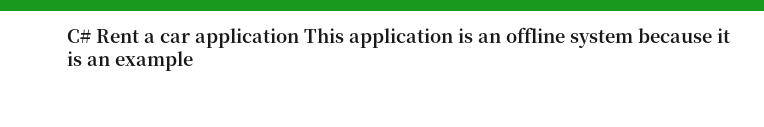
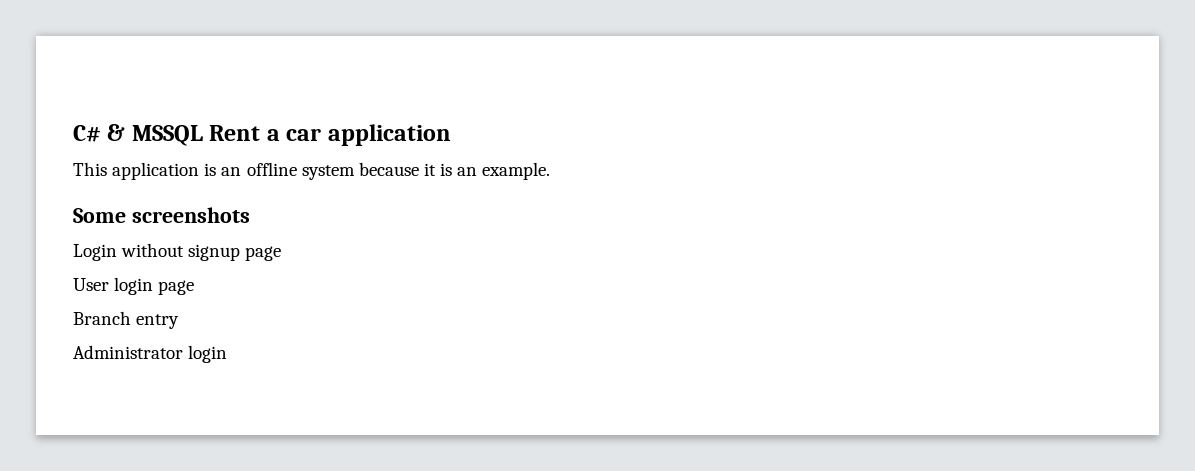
(91, 36) none -> [107,124,203,146] & MSSQL
(299, 38) none -> (451, 135) //
[115,51,193,71] example -> [482,162,551,180] [73,207,250,223] [73,243,282,261] [73,277,195,295] [73,311,180,329] [73,345,228,363] example. // Some screenshots // Login without signup page // User login page // Branch entry // Administrator login

